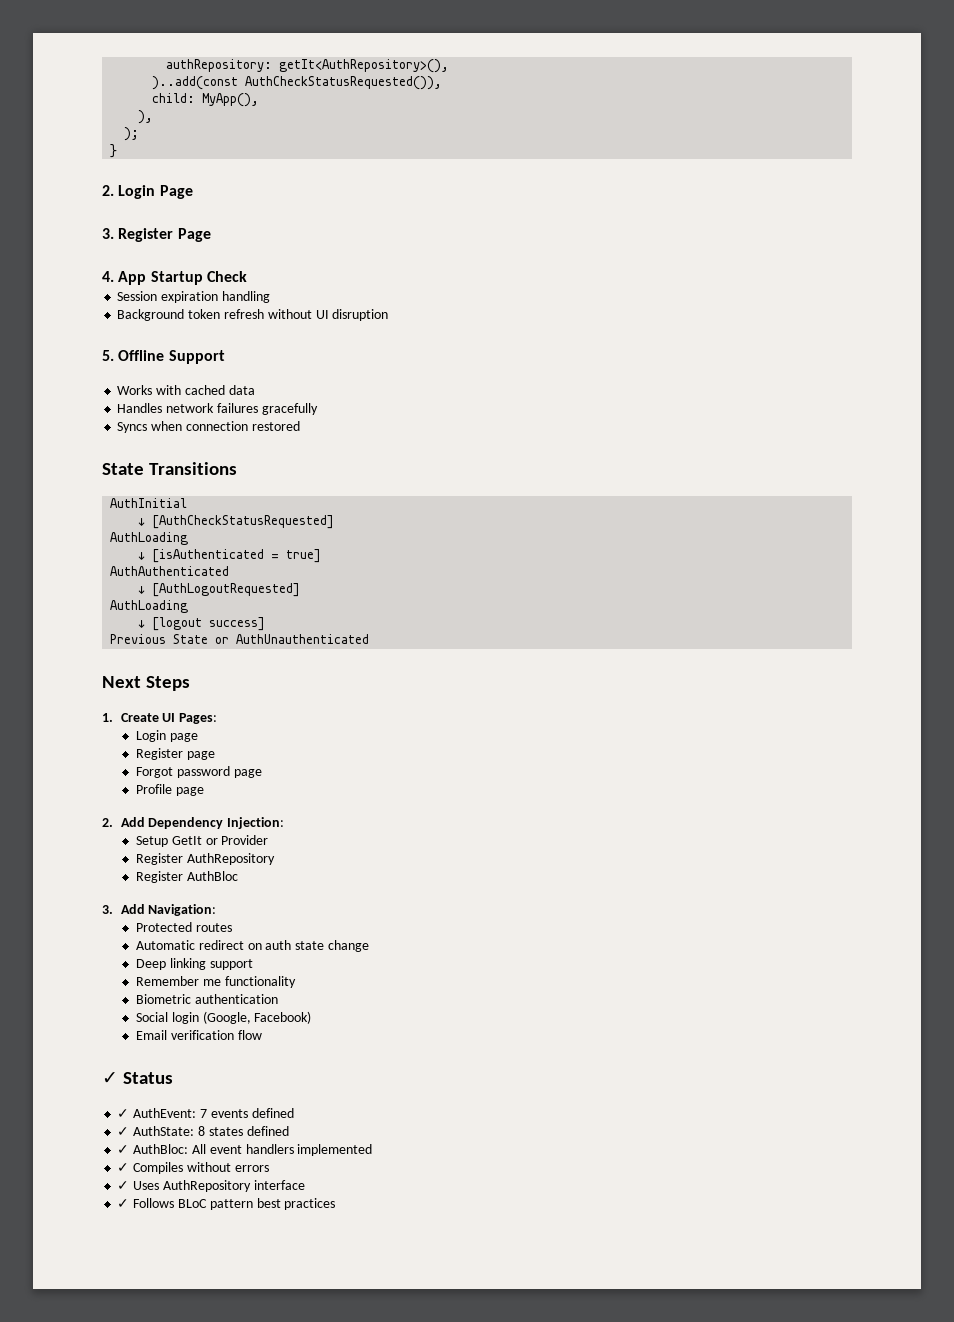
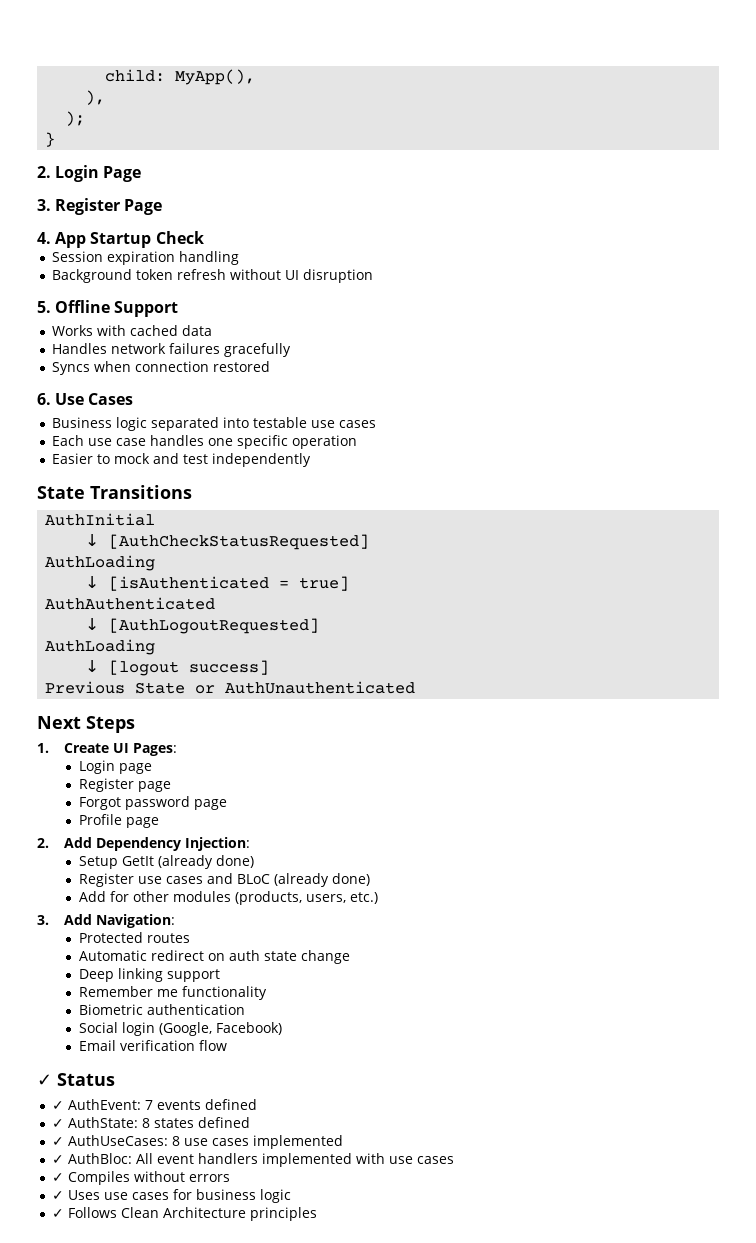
[166,59,450,73] [152,76,443,90] authRepository: getIt<AuthRepository>(), // )..add(const AuthCheckStatusRequested()), // -> (105, 75) none
(300, 426) none -> [37,393,134,405] [52,417,377,431] [52,435,358,449] [52,453,312,467] // 6. Use Cases // Business logic separated into testable use cases // Each use case handles one specific operation // Easier to mock and test independently
[205,835,269,845] [136,853,275,865] [136,871,238,883] or Provider // Register AuthRepository // Register AuthBloc -> [157,855,254,869] [78,873,370,887] [78,891,378,905] (already done) // Register use cases and BLoC (already done) // Add for other modules (products, users, etc.)
(289, 1131) none -> [52,1135,344,1149] // ✓ AuthUseCases: 8 use cases implemented
(373, 1150) none -> [356,1153,455,1164] with use cases
[162,1180,305,1192] [117,1198,336,1210] AuthRepository interface // ✓ Follows BLoC pattern best practices -> [104,1189,292,1203] [52,1207,318,1221] use cases for business logic // ✓ Follows Clean Architecture principles

